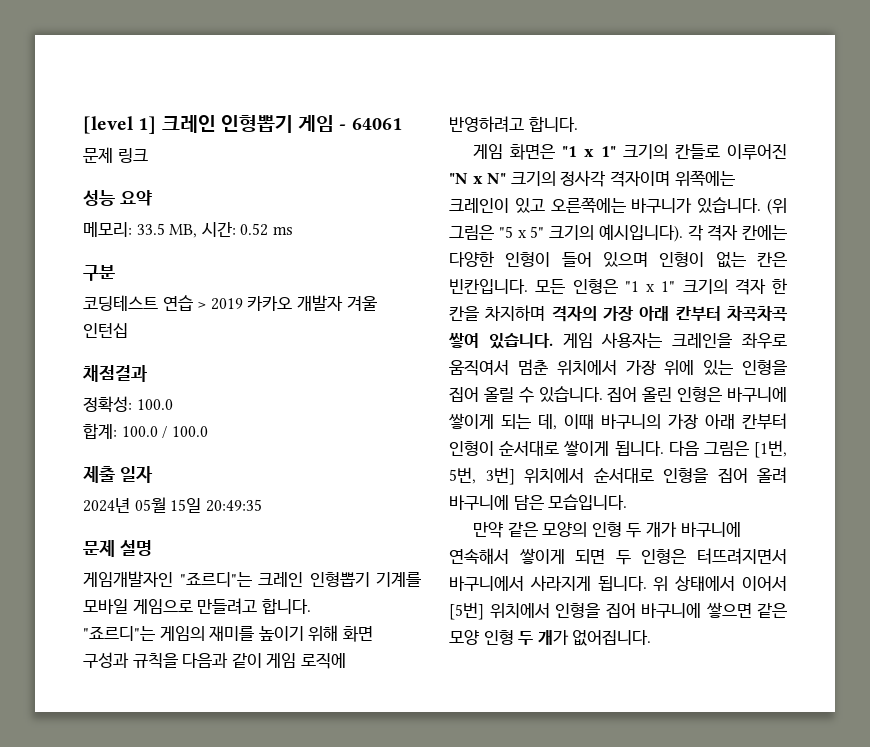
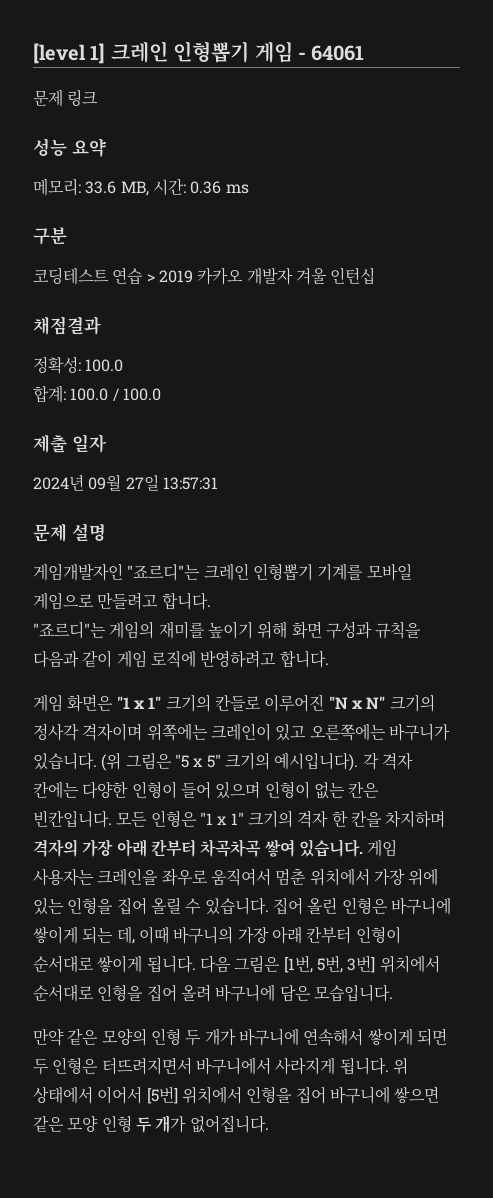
[136,223,165,235] 33.5 -> [85,181,117,194] 33.6
[240,223,269,236] 0.52 -> [190,181,222,194] 0.36
[134,497,262,513] 05월 15일 20:49:35 -> [88,474,218,491] 09월 27일 13:57:31

